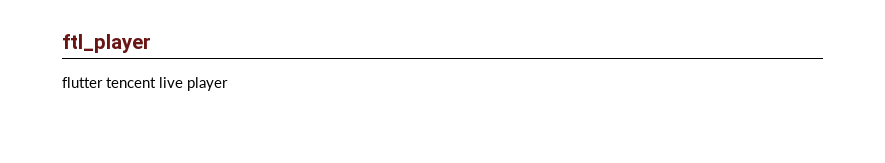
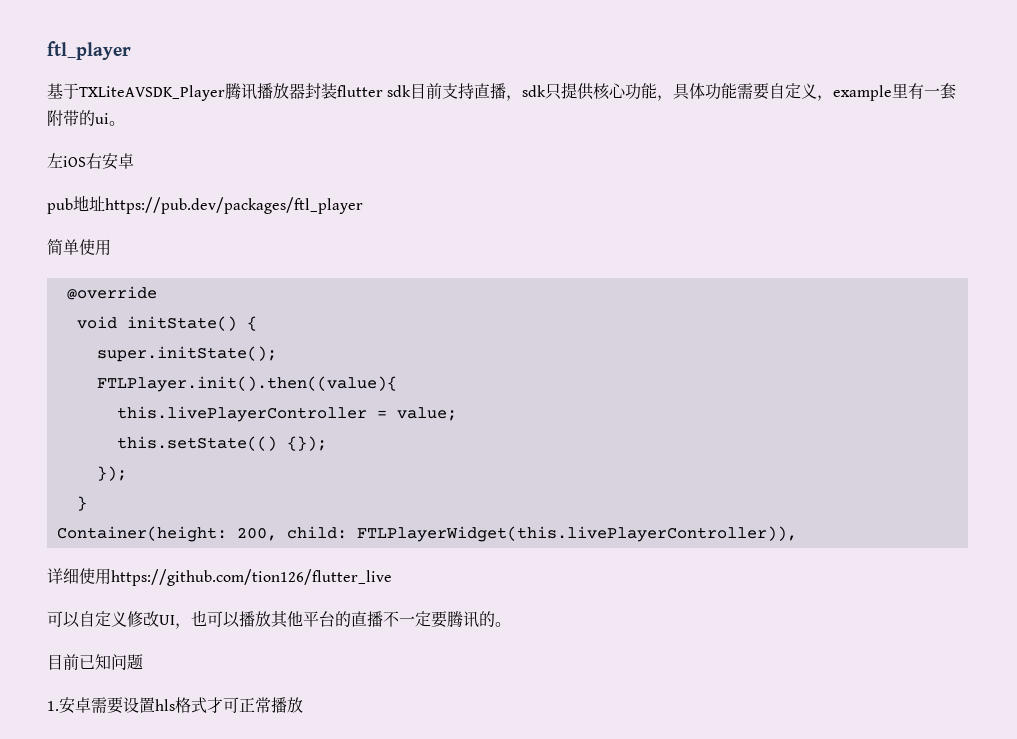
[62,77,228,91] flutter tencent live player -> [47,82,957,101] [47,110,125,127] [47,153,134,170] [47,195,363,214] [47,239,111,256] [66,286,157,300] [76,316,257,331] [96,346,277,362] [96,376,397,392] [116,406,457,422] [116,436,327,451] [96,466,127,481] [76,496,87,511] [56,526,797,542] [47,568,392,586] [47,610,511,629] [47,654,143,670] [47,697,303,714] 基于TXLiteAVSDK_Player腾讯播放器封装flutter sdk目前支持直播，sdk只提供核心功能，具体功能需要自定义，example里有一套附带的ui。 // 左iOS右安卓 // pub地址https://pub.dev/packages/ftl_player // 简单使用 // @override // void initState() { // super.initState(); // FTLPlayer.init().then((value){ // this.livePlayerController = value; // this.setState(() {}); // }); // } // Container(height: 200, child: FTLPlayerWidget(this.livePlayerController)), // 详细使用https://github.com/tion126/flutter_live // 可以自定义修改UI，也可以播放其他平台的直播不一定要腾讯的。 // 目前已知问题 // 1.安卓需要设置hls格式才可正常播放

